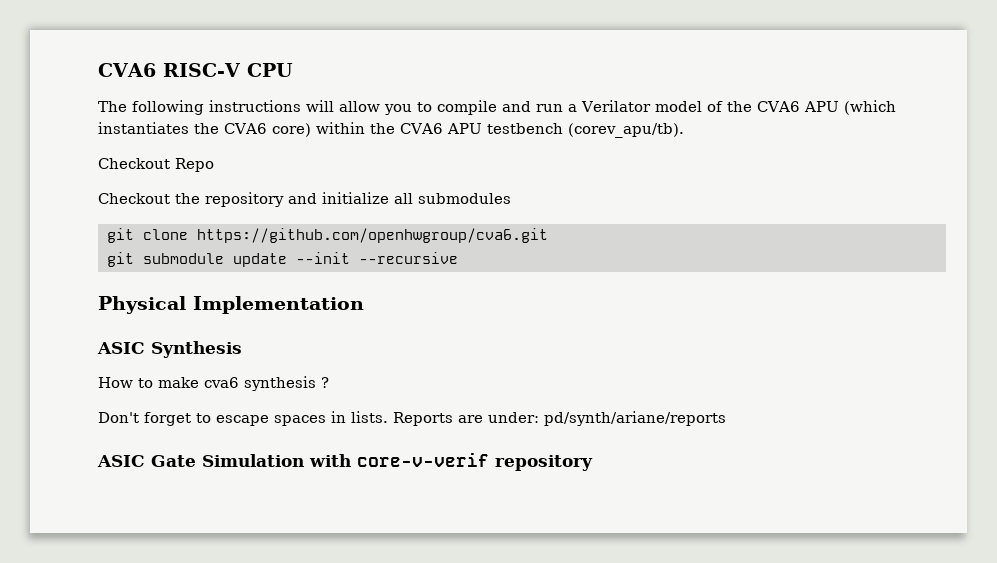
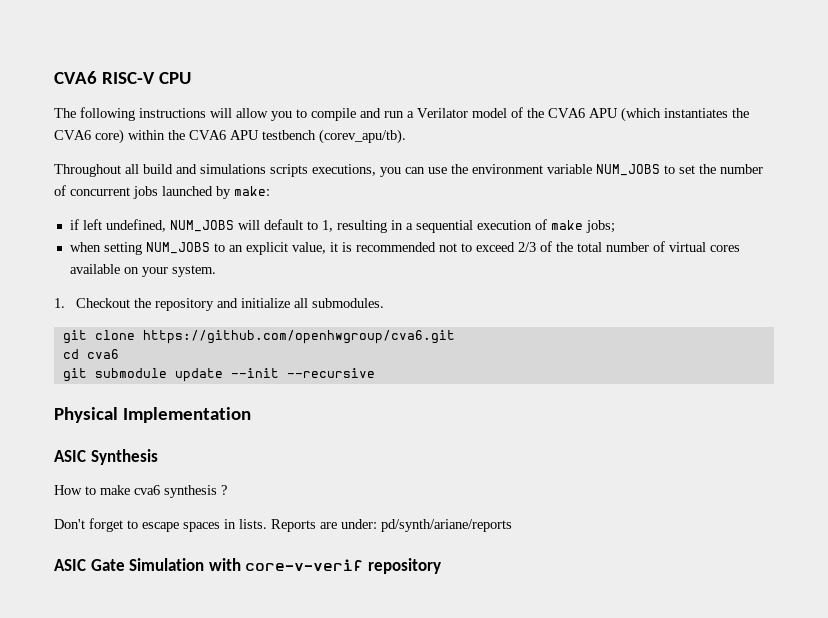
[98,158,214,172] Checkout Repo // -> [54,164,763,177] [54,185,270,199] [69,219,615,233] [69,241,740,255] [69,264,216,277] [54,298,65,308] Throughout all build and simulations scripts executions, you can use the environment variable NUM_JOBS to set the number of concurrent jobs launched by make: // if left undefined, NUM_JOBS will default to 1, resulting in a sequential execution of make jobs; // when setting NUM_JOBS to an explicit value, it is recommended not to exceed 2/3 of the total number of virtual cores available on your system. // 1.
[418,193,511,204] submodules -> [311,298,384,308] submodules.
(548, 235) none -> [62,349,119,359] // cd cva6

